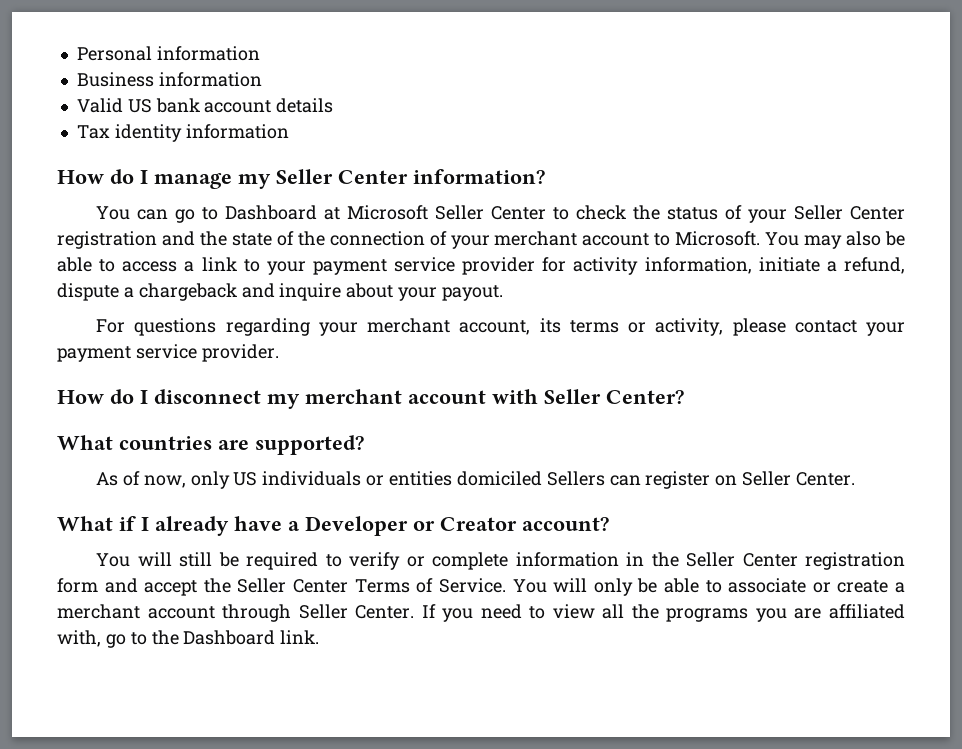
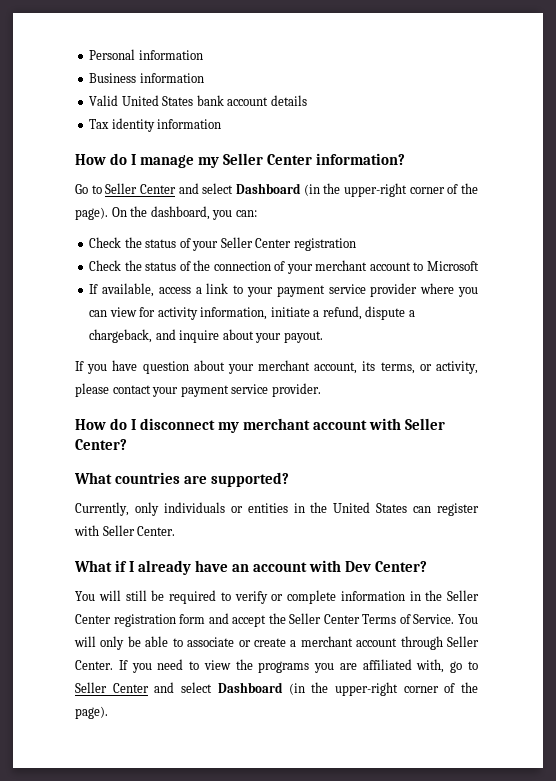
[127,99,152,113] US -> [121,95,194,106] United States
[96,205,627,223] You can go to Dashboard at Microsoft Seller Center to check -> [75,183,479,197] [75,206,257,220] [89,237,122,248] Go to Seller Center and select Dashboard (in the upper-right corner of the page). On the dashboard, you can: // Check
[161,231,272,246] and the state -> [89,260,177,271] // Check the status
[675,231,905,249] [57,257,116,272] Microsoft. You may also be able to -> [426,261,479,271] [89,283,155,297] Microsoft // If available,
(536, 266) none -> [420,283,478,297] [89,307,137,317] where you can view
[138,283,237,301] chargeback -> [89,329,153,343] chargeback,
[96,318,310,336] For questions regarding -> [75,360,225,374] If you have question about
[569,320,619,333] terms -> [380,362,415,374] terms,
[96,471,605,489] As of now, only US individuals or entities domiciled Sellers -> [75,502,408,516] Currently, only individuals or entities in the United States
[715,475,738,486] on -> [74,525,99,536] with
[288,516,609,536] a Developer or Creator account? -> [232,560,428,572] an account with Dev Center?
[602,604,625,619] all -> (231, 665) none
[151,630,320,645] the Dashboard link. -> [75,682,478,696] [75,706,108,719] Seller Center and select Dashboard (in the upper-right corner of the page).

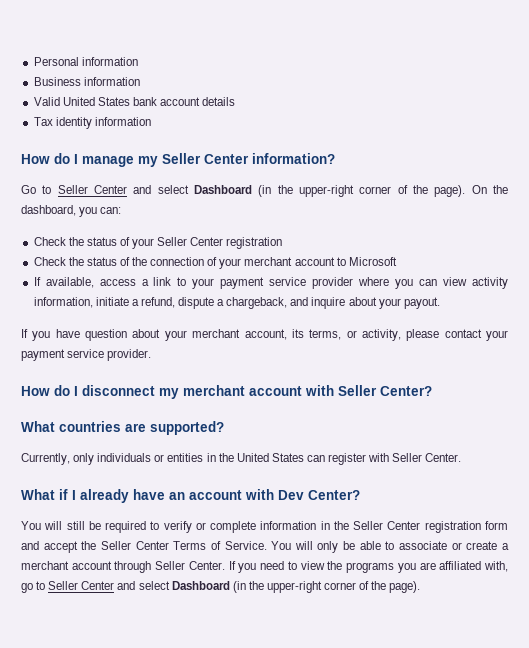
[139,307,156,317] for -> (468, 281) none

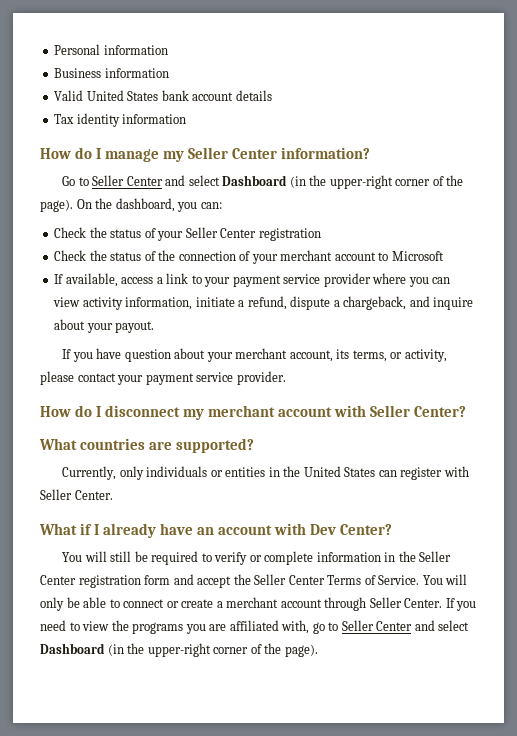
[399,541,448,550] associate -> [123,599,165,608] connect

